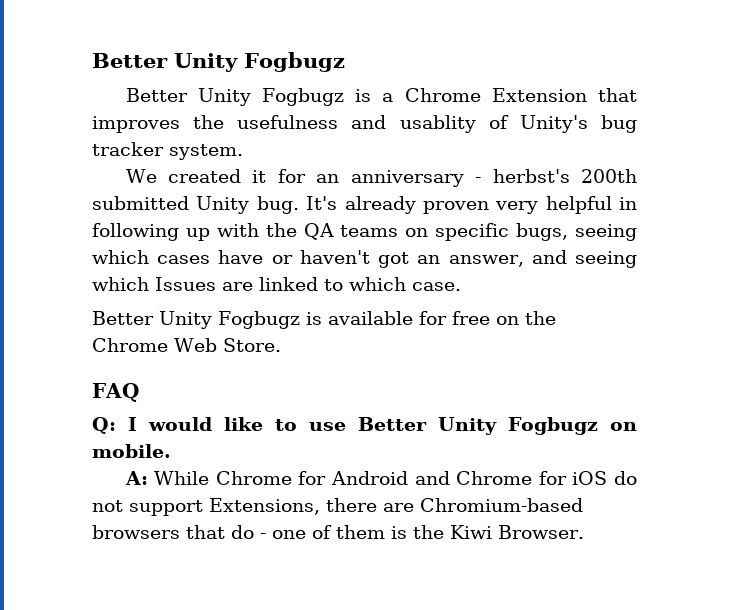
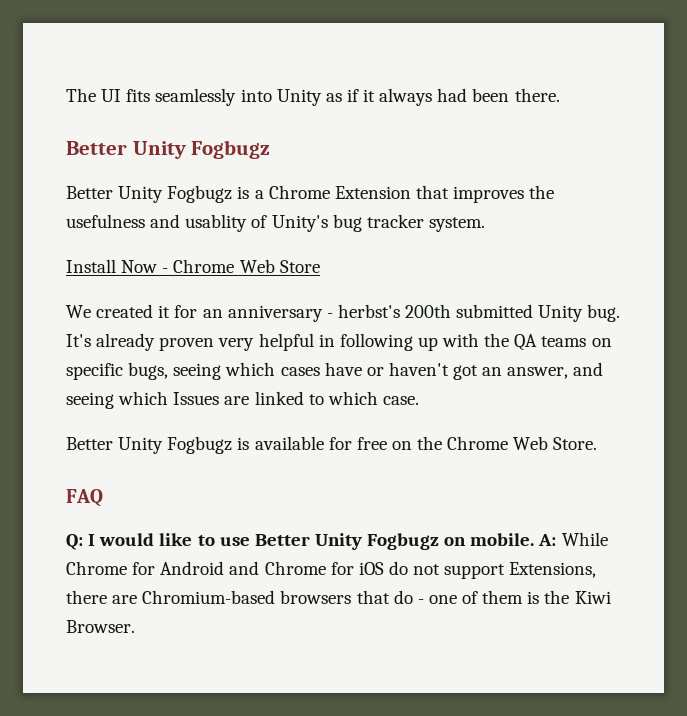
(92, 60) none -> [66,88,560,106] The UI fits seamlessly into Unity as if it always had been there. //
(243, 152) none -> [66,259,320,273] // Install Now - Chrome Web Store
(171, 451) // -> (535, 539) none

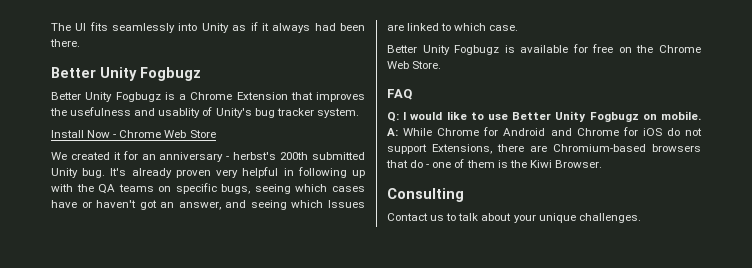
(135, 626) none -> [387,188,464,202] [387,213,641,223] // Consulting // Contact us to talk about your unique challenges.

